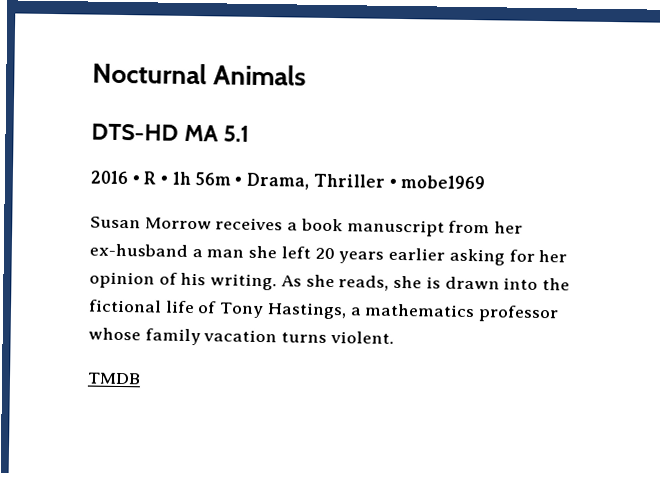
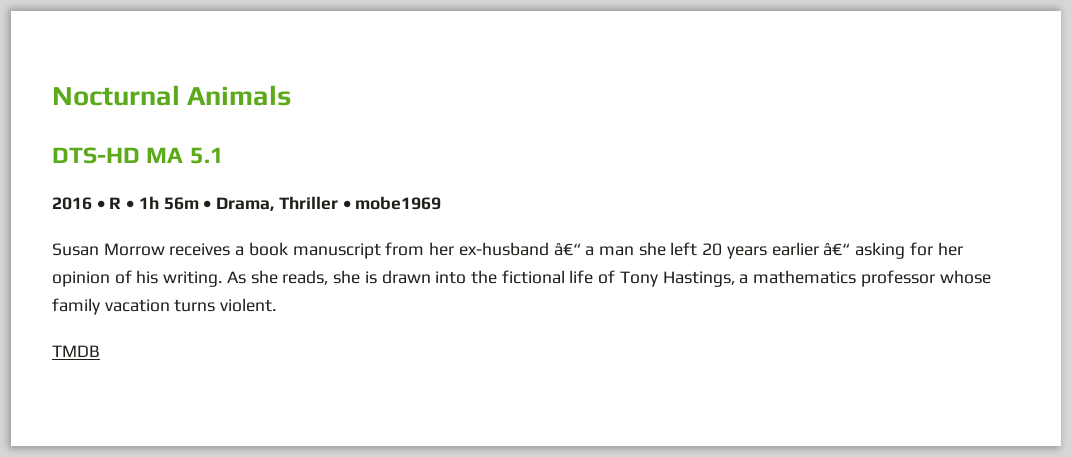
(188, 250) none -> [553,243,581,256] â€“
(446, 254) none -> [823,243,851,256] â€“

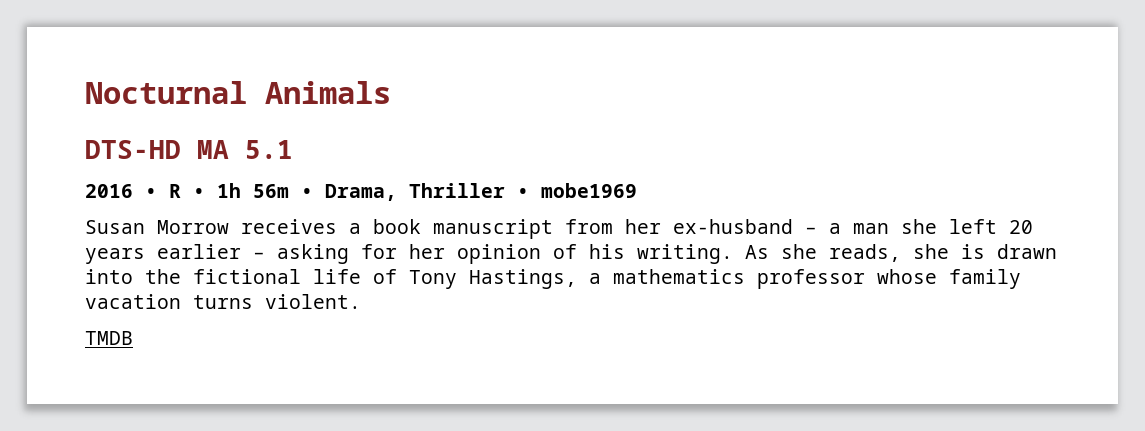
[553,243,581,256] â€“ -> [805,227,817,234] –
[823,243,851,256] â€“ -> [253,252,265,259] –

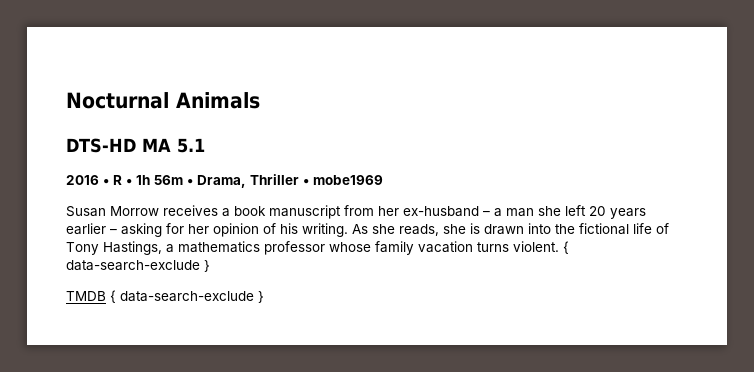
[85,331,133,345] // TMDB -> [563,241,569,254] [66,260,210,272] [66,290,264,303] { data-search-exclude } // TMDB { data-search-exclude }

